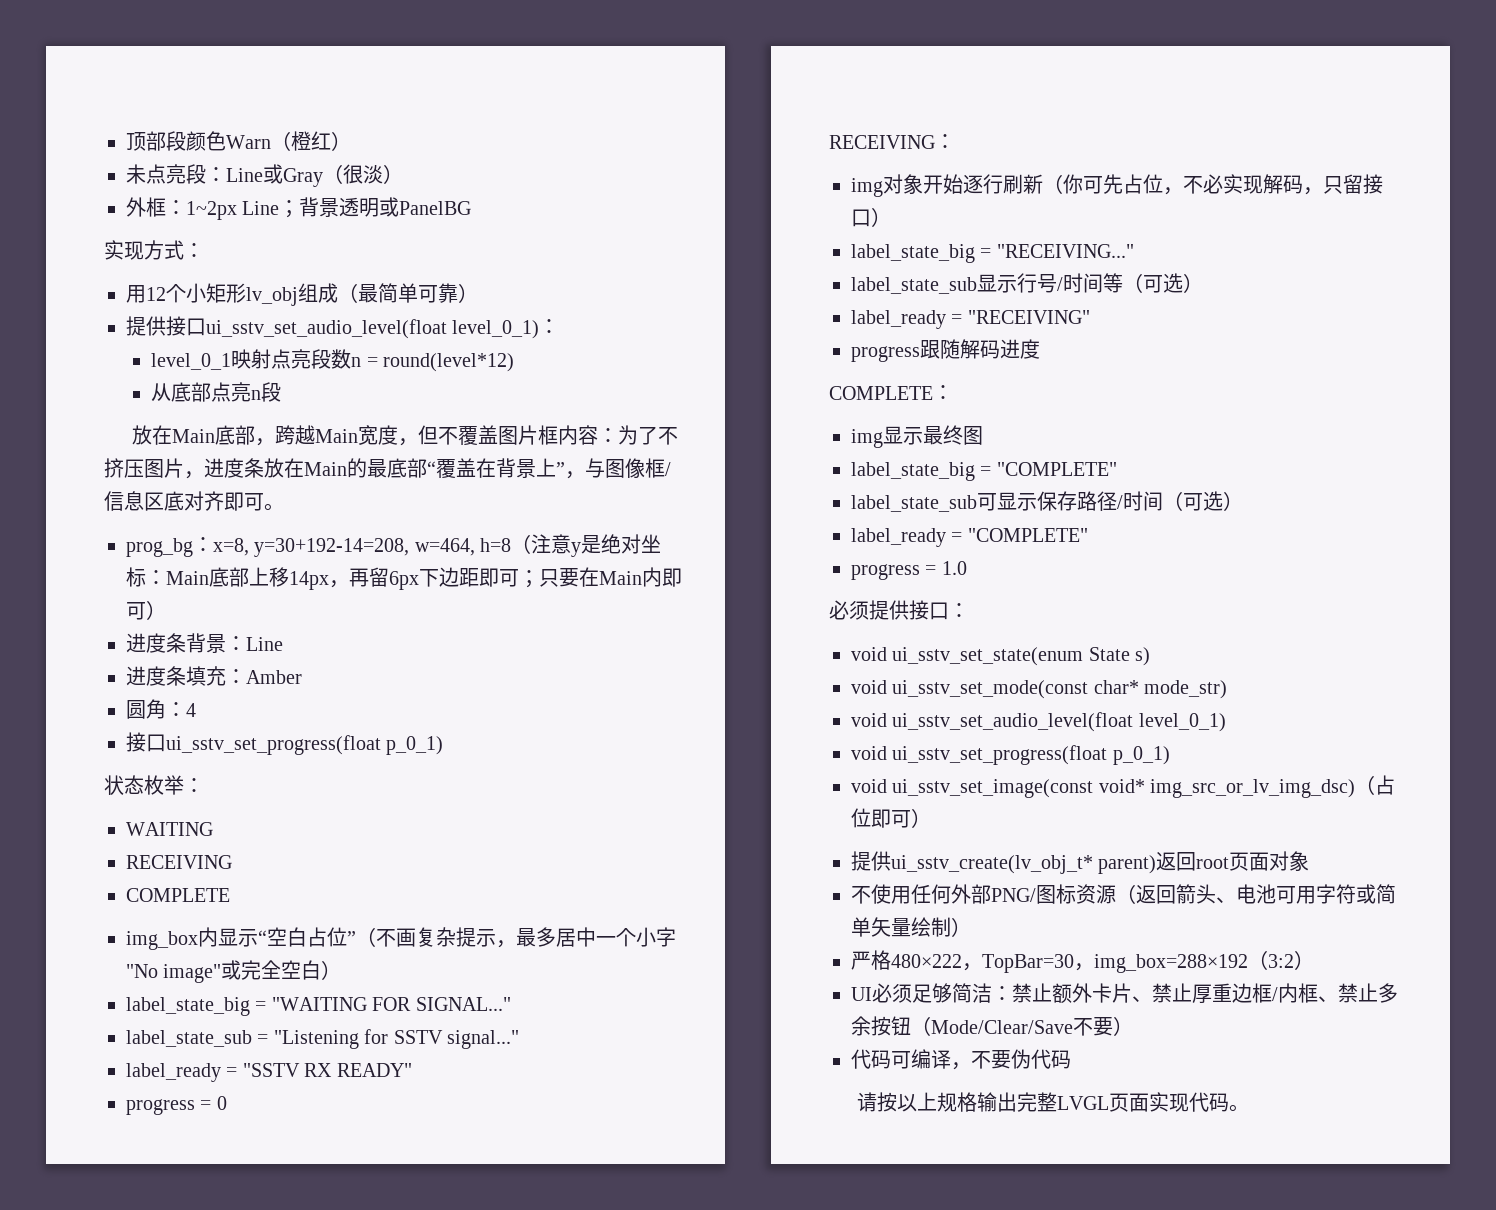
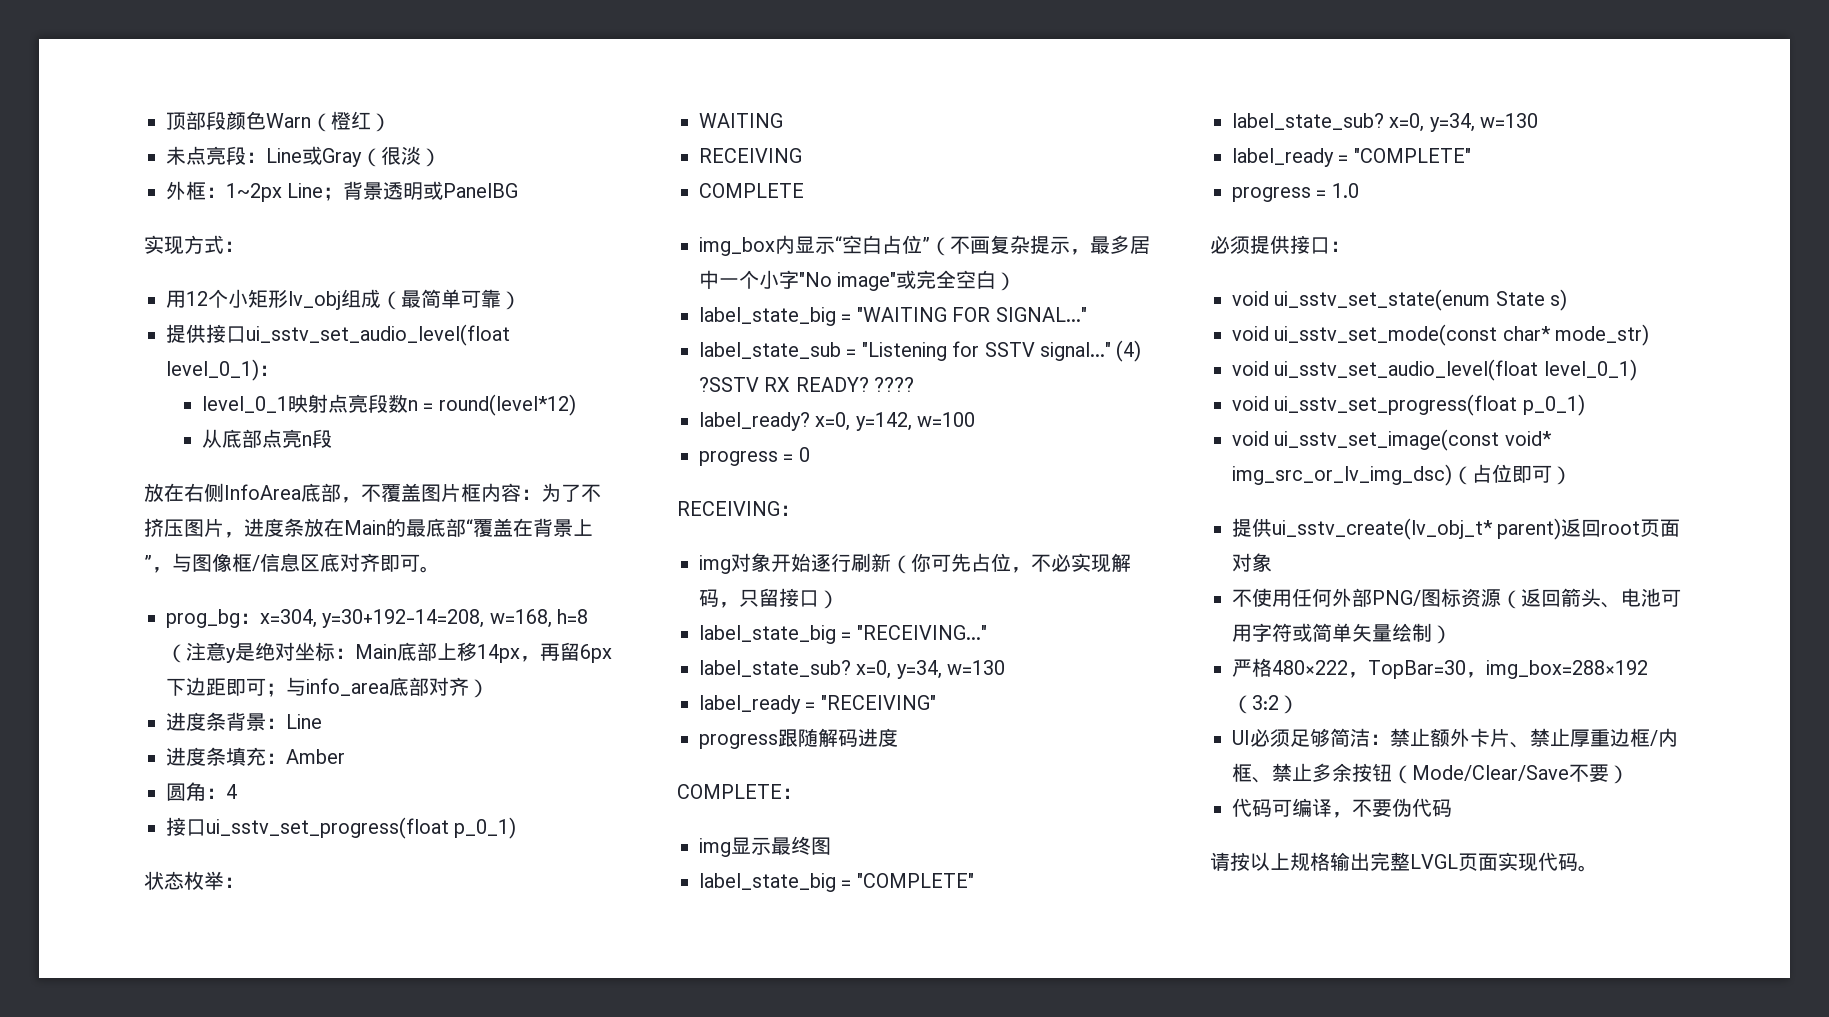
[172,425,439,446] Main底部，跨越Main宽度，但 -> [184,483,361,503] 右侧InfoArea底部，
[213,538,475,557] x=8, y=30+192-14=208, w=464, -> [260,609,552,628] x=304, y=30+192-14=208, w=168,
[539,567,682,587] [126,602,146,620] 只要在Main内即可 -> [286,677,469,696] 与info_area底部对齐
[126,1063,412,1082] // label_ready = "SSTV RX READY" -> [1116,340,1142,362] [699,377,915,392] [699,412,976,431] (4) ?SSTV RX READY? ???? // label_ready? x=0, y=142, w=100
[851,273,1203,294] label_state_sub显示行号/时间等（可选） -> [699,660,1006,679] label_state_sub? x=0, y=34, w=130
[851,491,1243,512] label_state_sub可显示保存路径/时间（可选） -> [1232,113,1539,132] label_state_sub? x=0, y=34, w=130

